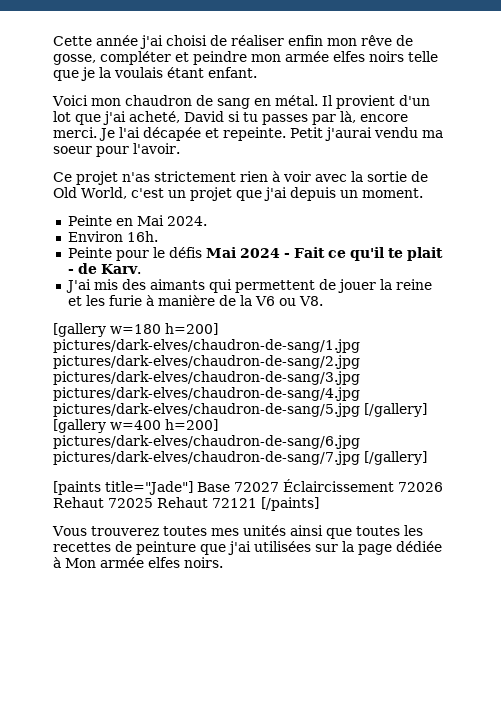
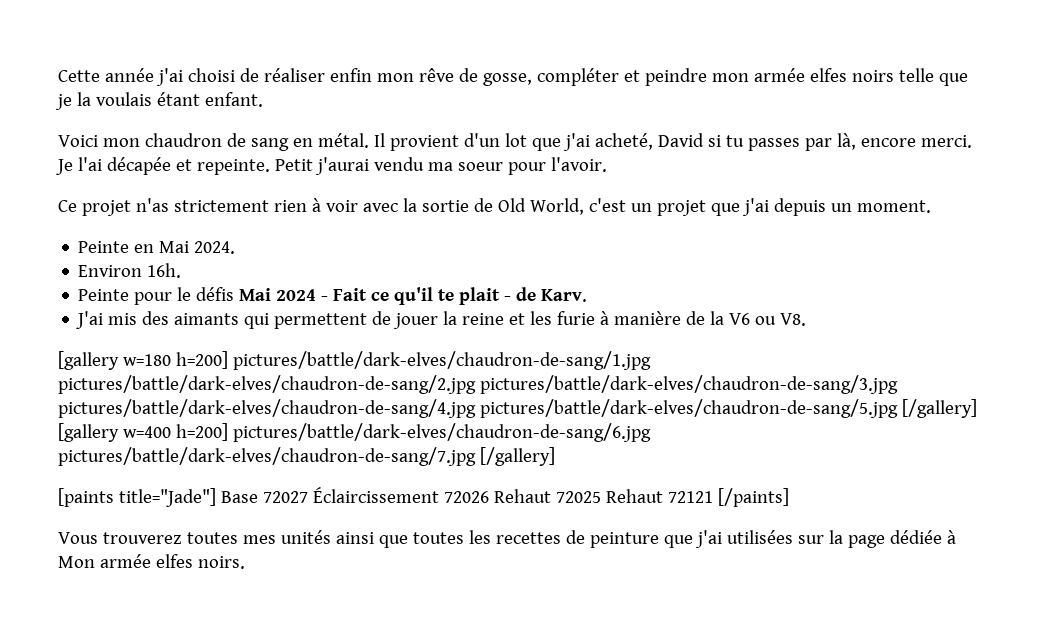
[53,339,360,353] [53,355,360,369] [53,371,360,385] [53,387,360,401] [53,403,360,417] pictures/dark-elves/chaudron-de-sang/1.jpg pictures/dark-elves/chaudron-de-sang/2.jpg pictures/dark-elves/chaudron-de-sang/3.jpg pictures/dark-elves/chaudron-de-sang/4.jpg pictures/dark-elves/chaudron-de-sang/5.jpg -> [232,351,651,370] [58,375,898,394] [58,399,898,418] pictures/battle/dark-elves/chaudron-de-sang/1.jpg pictures/battle/dark-elves/chaudron-de-sang/2.jpg pictures/battle/dark-elves/chaudron-de-sang/3.jpg pictures/battle/dark-elves/chaudron-de-sang/4.jpg pictures/battle/dark-elves/chaudron-de-sang/5.jpg
[53,435,360,449] [53,451,360,465] pictures/dark-elves/chaudron-de-sang/6.jpg pictures/dark-elves/chaudron-de-sang/7.jpg -> [232,423,651,442] [58,447,476,466] pictures/battle/dark-elves/chaudron-de-sang/6.jpg pictures/battle/dark-elves/chaudron-de-sang/7.jpg

